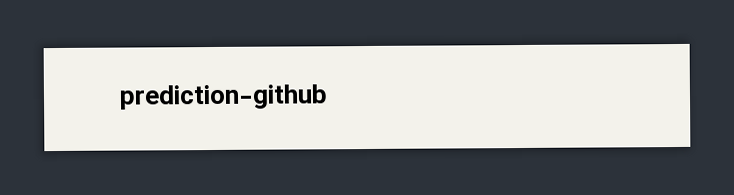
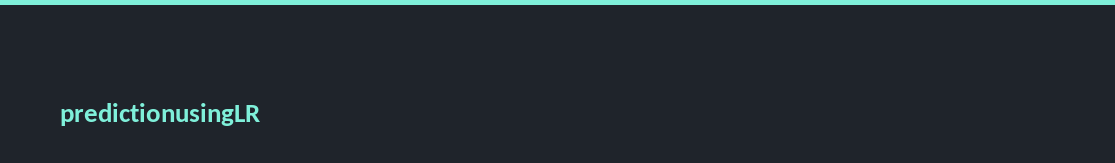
[119,84,328,110] prediction-github -> [60,103,260,126] predictionusingLR

